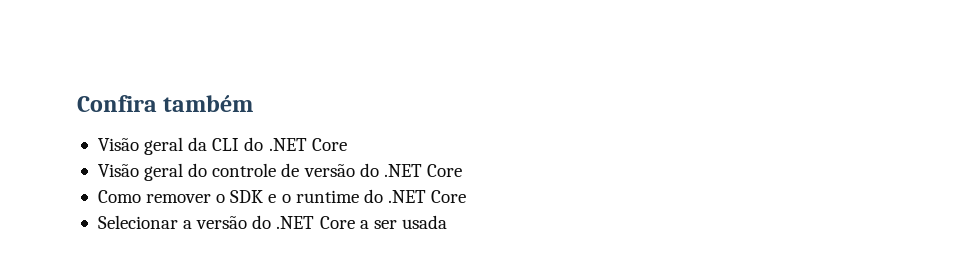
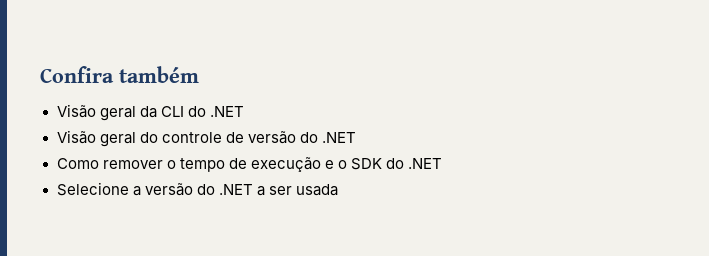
[311,138,347,151] Core -> (244, 111) none
[426,164,462,177] Core -> (356, 137) none
[230,190,264,203] SDK -> [179,157,321,172] tempo de execução
[295,189,467,203] [97,215,178,229] runtime do .NET Core // Selecionar -> [350,158,443,170] [56,182,129,196] SDK do .NET // Selecione
[319,216,355,229] Core -> (253, 189) none

